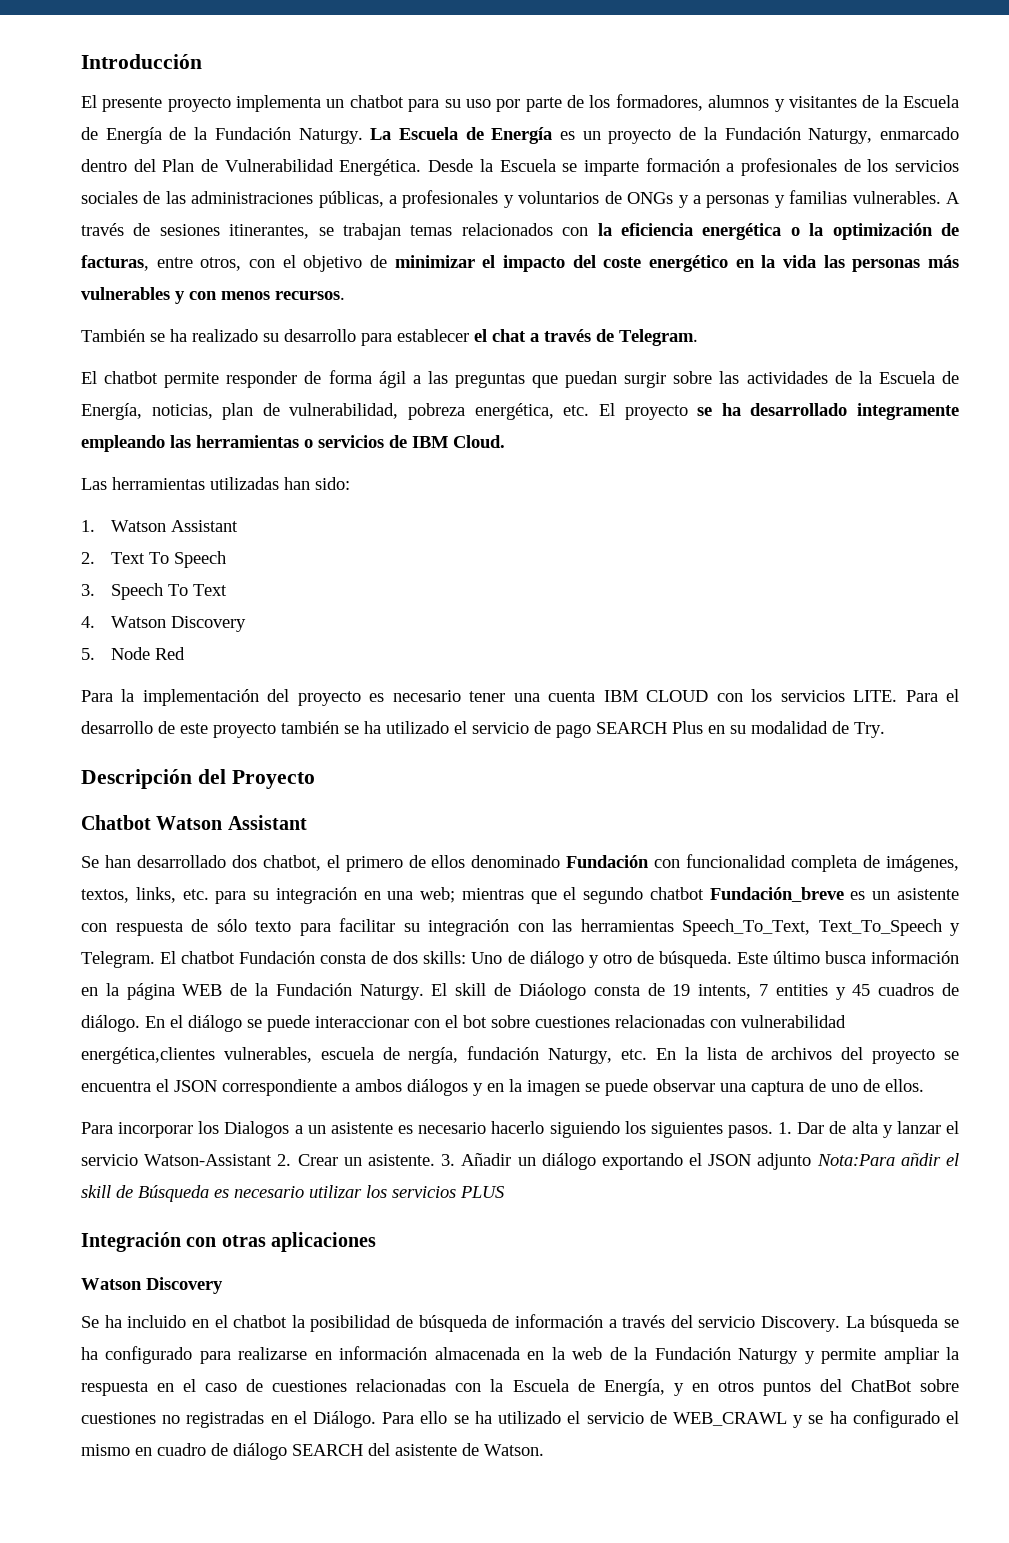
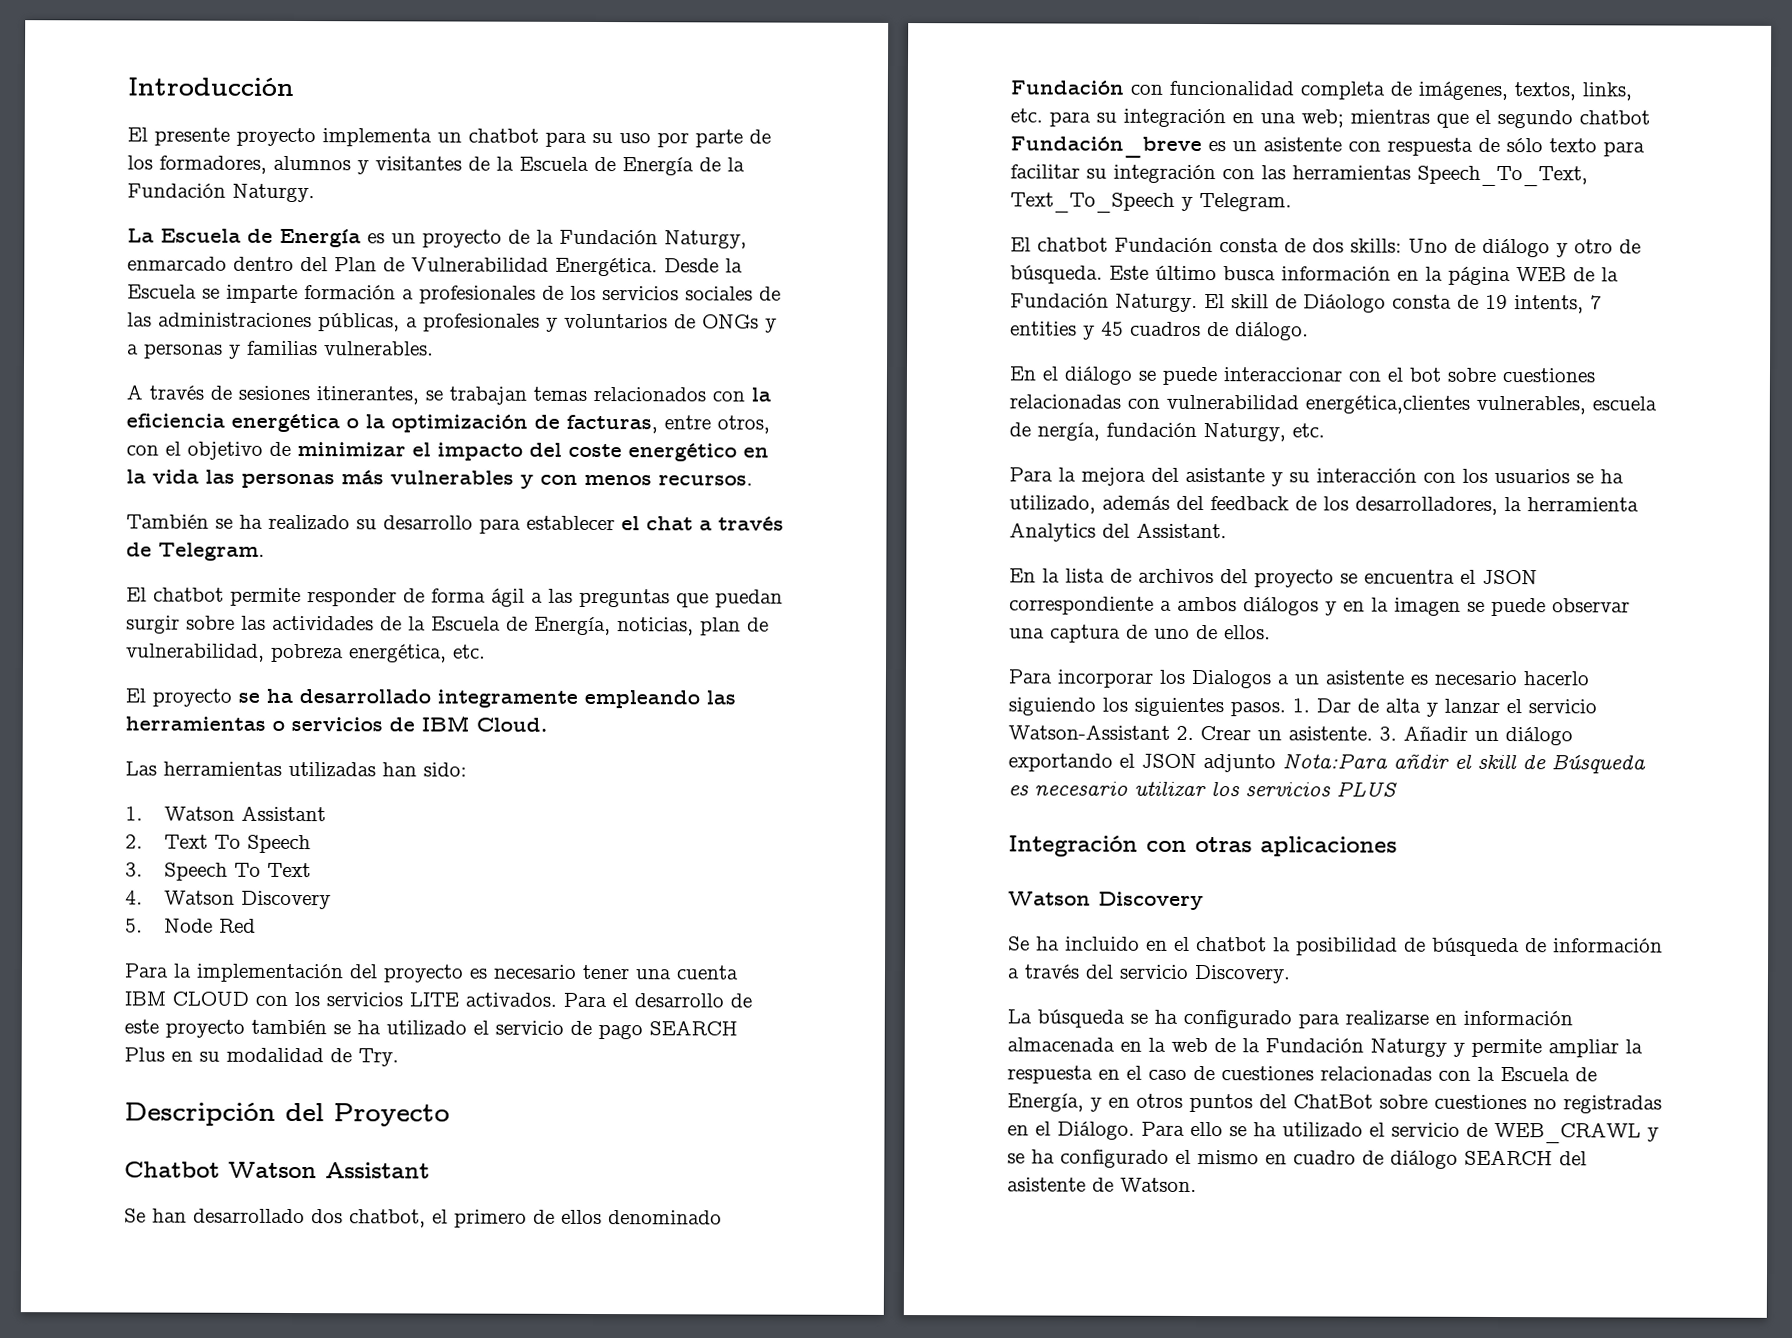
(363, 136) none -> (315, 193) //
(941, 197) none -> (434, 348) //
(590, 410) none -> (486, 651) //
[853,690,898,702] LITE. -> [409,992,557,1007] LITE activados.
(155, 959) none -> (1292, 202) //
(140, 1023) none -> (1309, 331) //
(648, 1054) none -> [1009,467,1624,487] [1009,495,1639,515] [1009,522,1227,542] // Para la mejora del asistante y su interacción con los usuarios se ha utilizado, además del feedback de los desarrolladores, la herramienta Analytics del Assistant. //
(841, 1324) none -> (1291, 974) //

